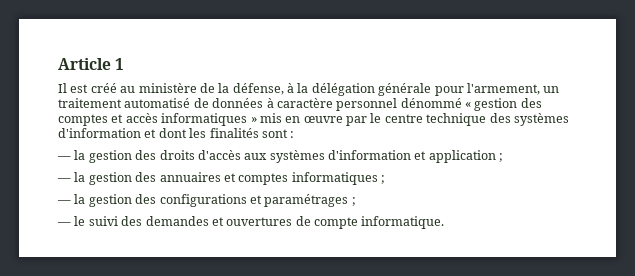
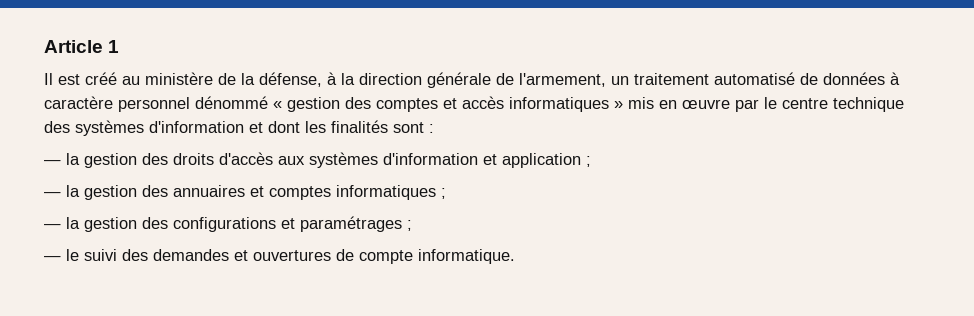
[311,83,464,96] délégation générale pour -> [359,72,514,88] direction générale de

